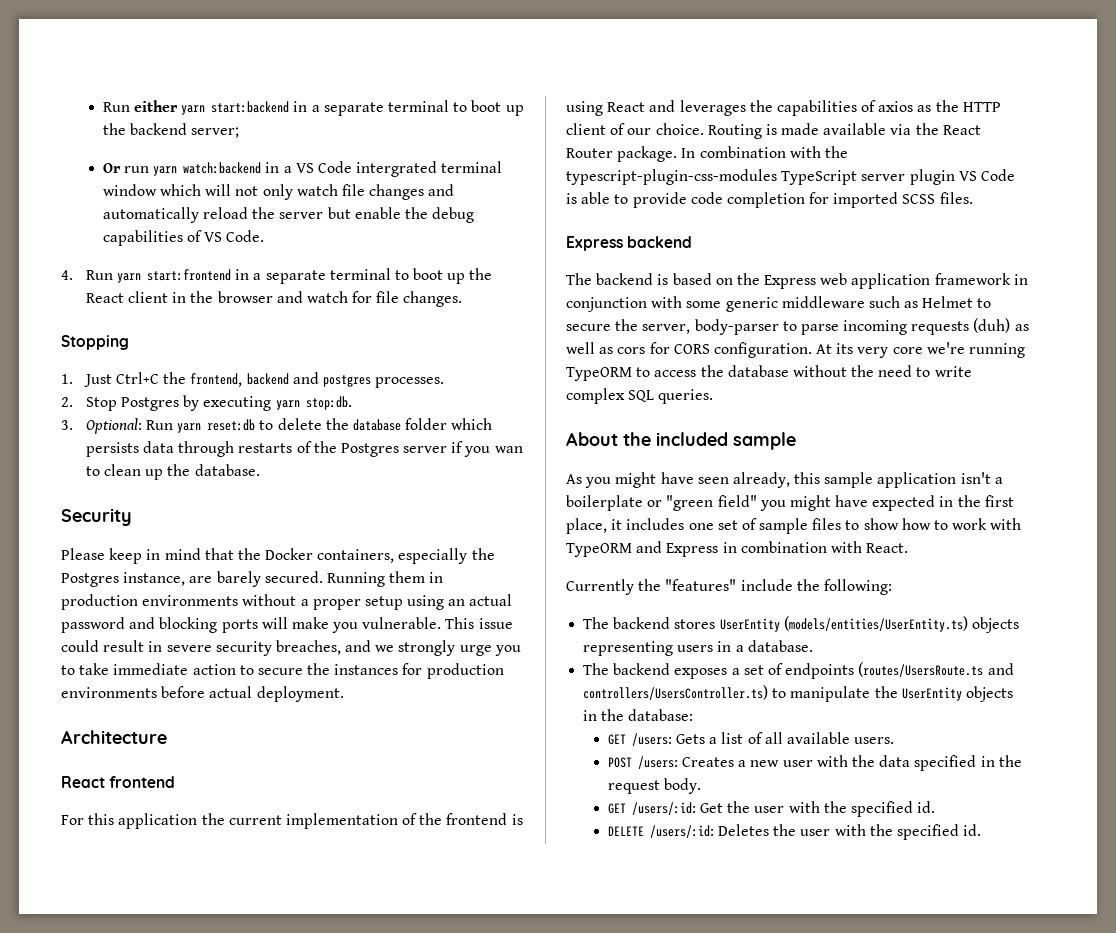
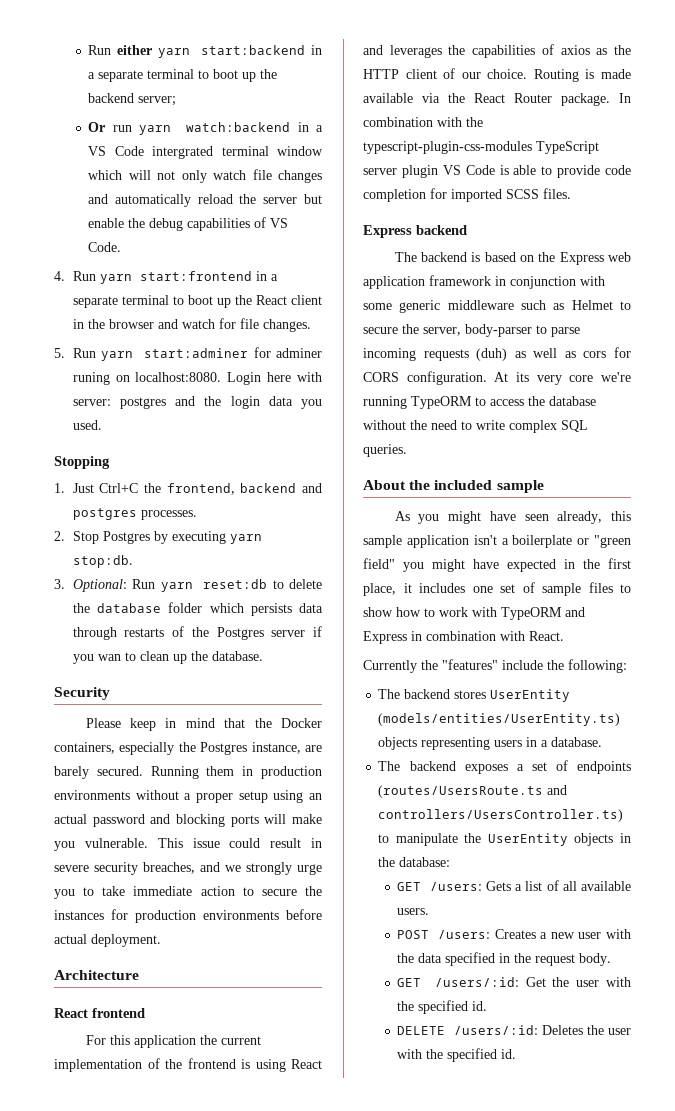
(463, 299) none -> [54,347,322,361] [72,372,322,385] [72,396,322,409] [72,420,102,430] // 5. Run yarn start:adminer for adminer runing on localhost:8080. Login here with server: postgres and the login data you used.

